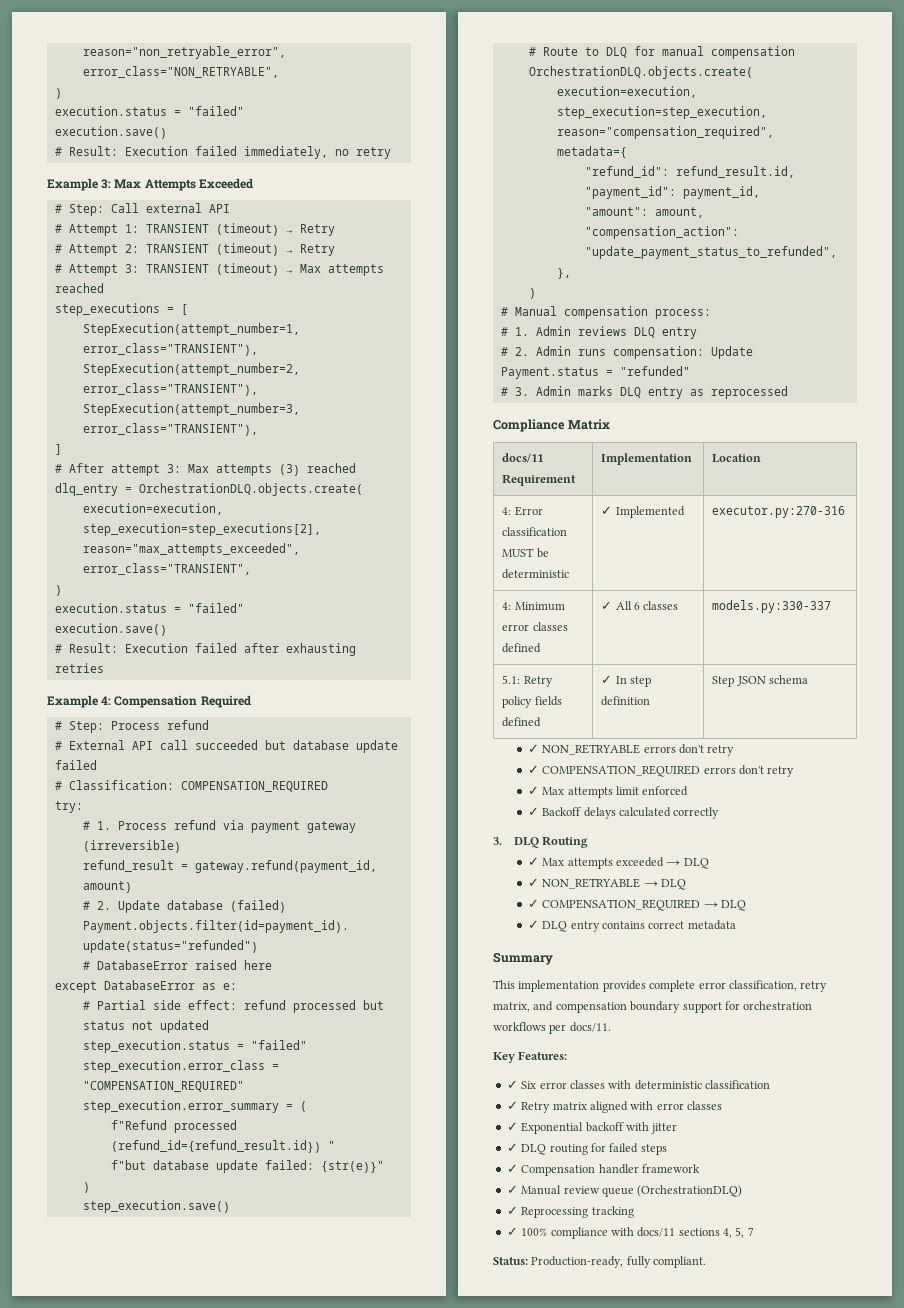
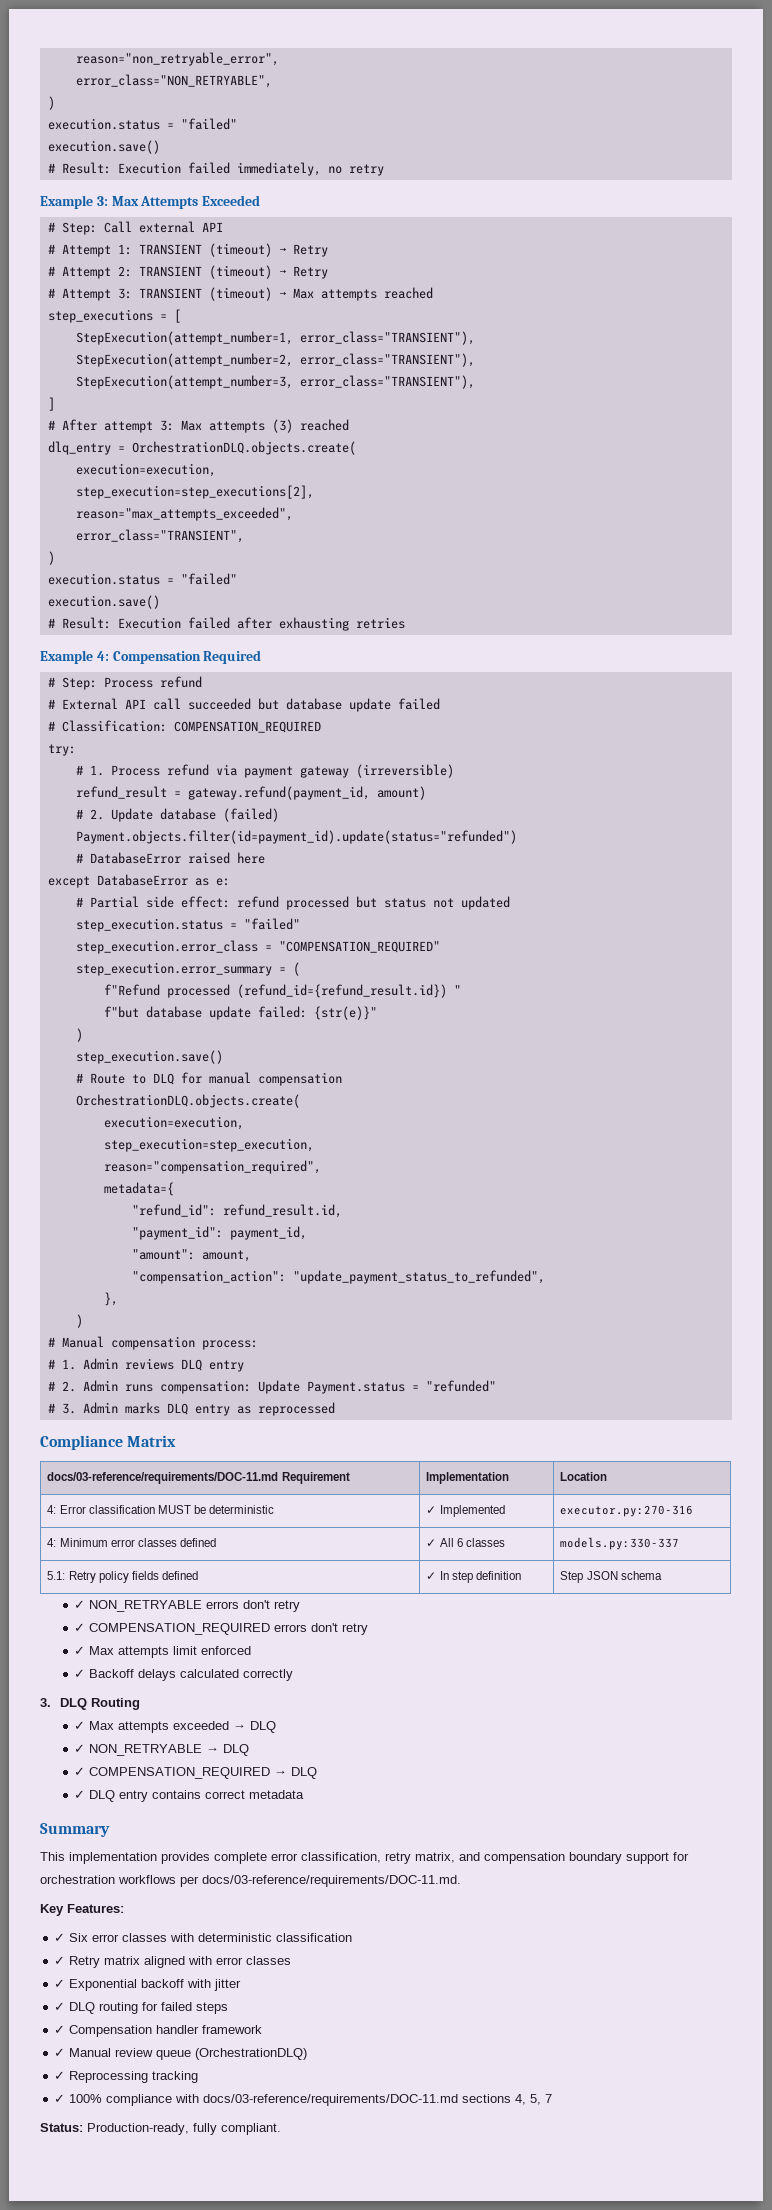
[502,453,544,463] docs/11 -> [47,1472,279,1484] docs/03-reference/requirements/DOC-11.md
[569,1022,611,1032] docs/11. -> [202,1875,461,1887] docs/03-reference/requirements/DOC-11.md.
[637,1227,676,1237] docs/11 -> [203,2094,459,2106] docs/03-reference/requirements/DOC-11.md

